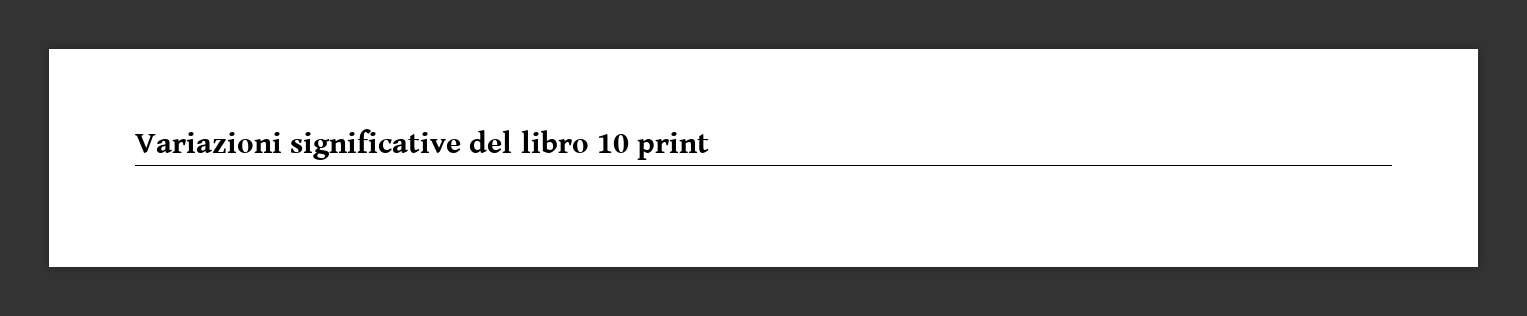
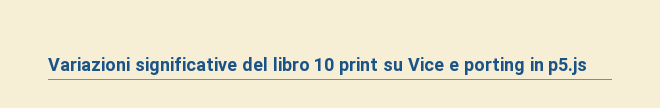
(710, 146) none -> [383,57,588,75] su Vice e porting in p5.js

